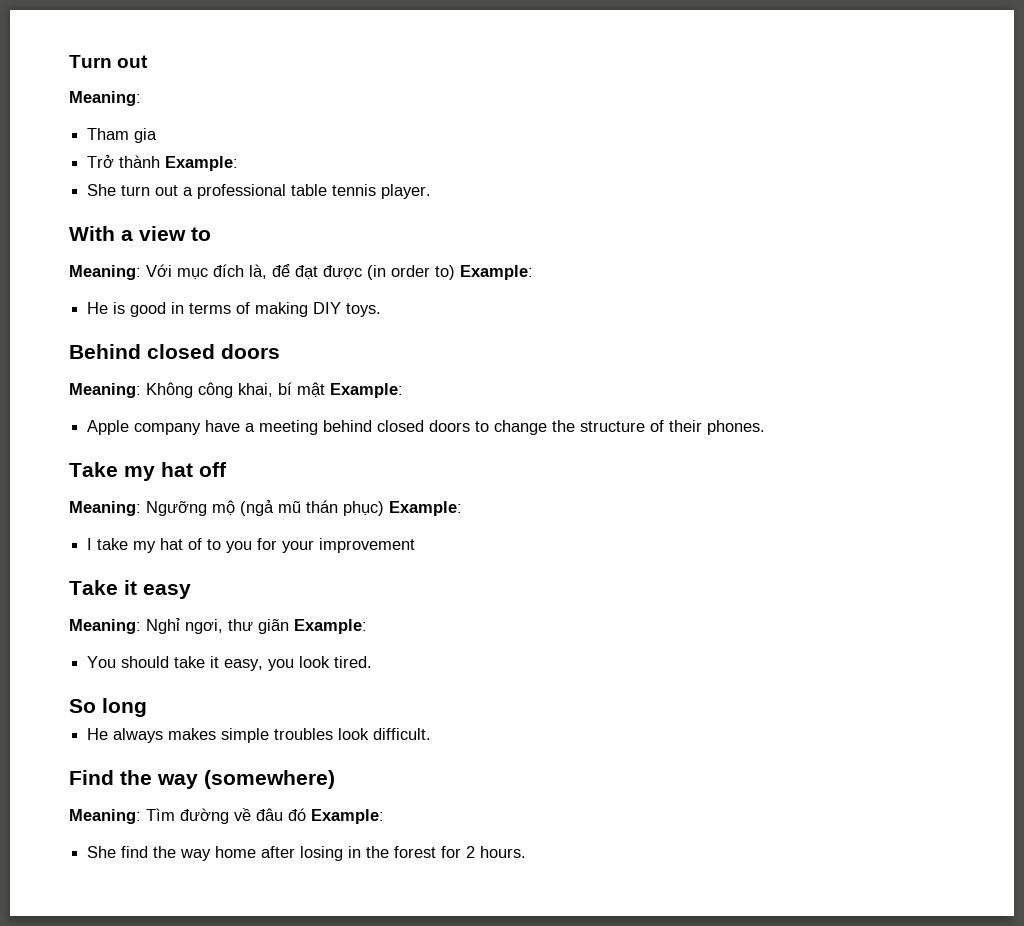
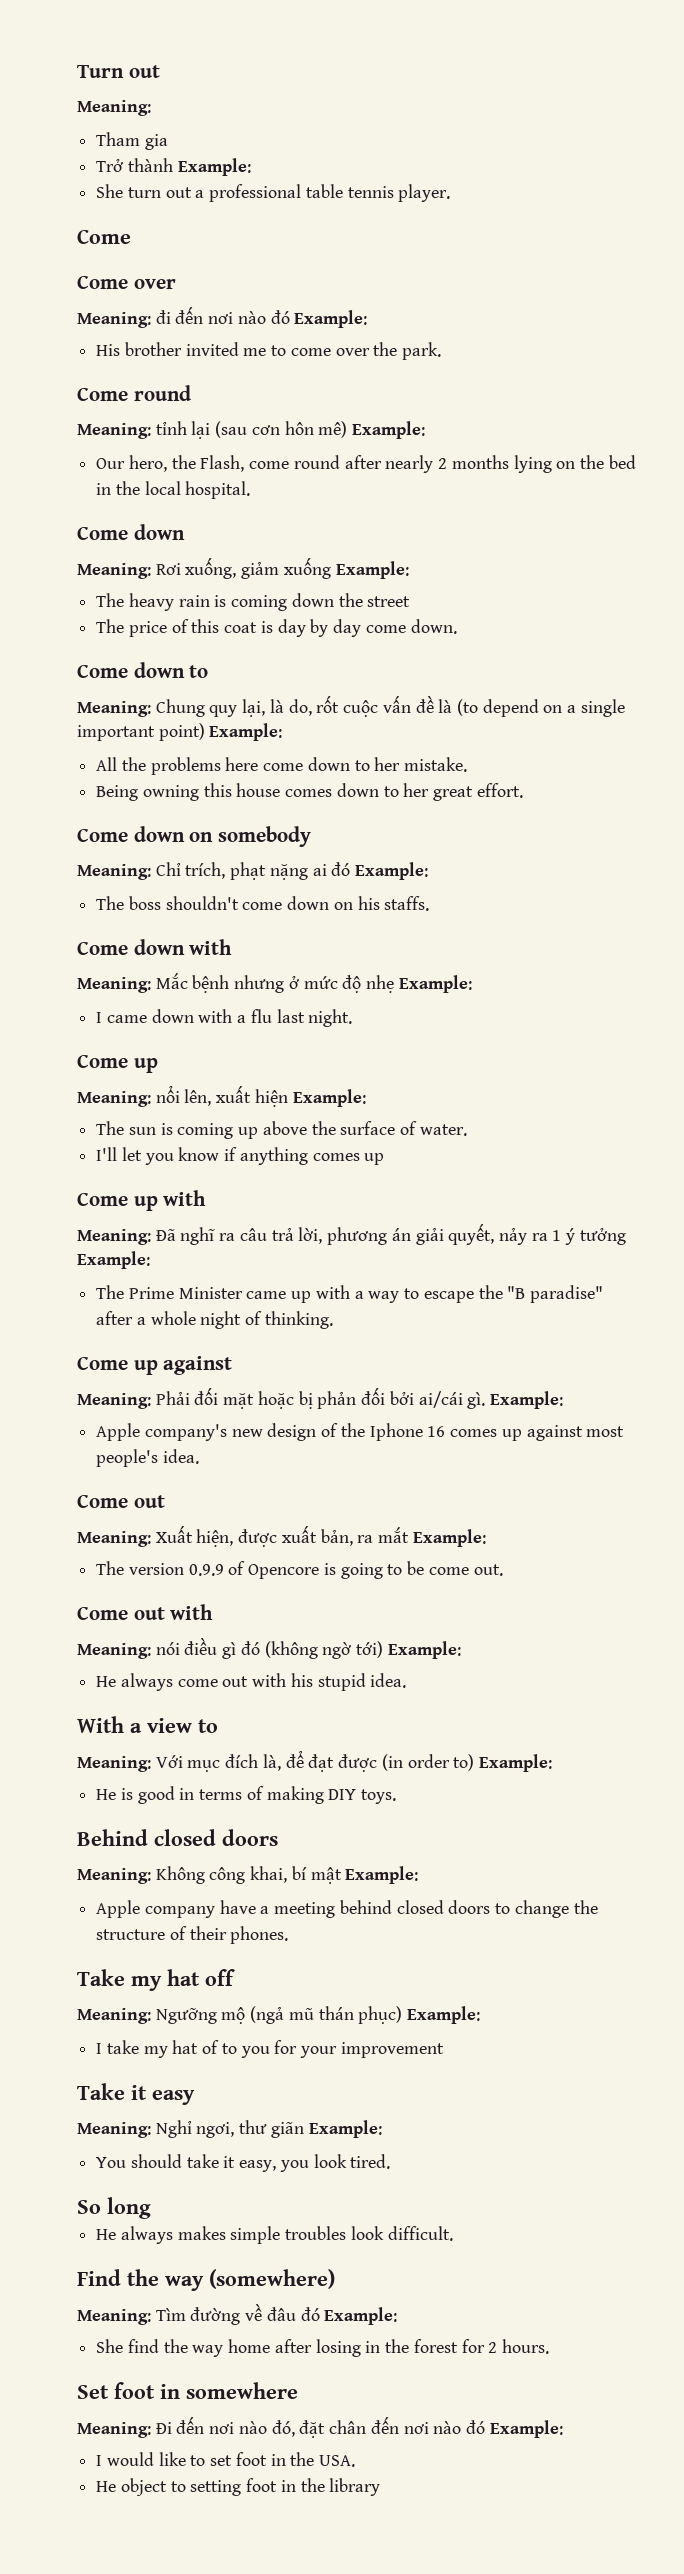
(432, 191) none -> [77,229,131,244] [77,276,176,289] [77,306,368,328] [96,342,442,360] [77,385,191,401] [77,421,426,439] [96,455,636,473] [96,481,251,499] [77,524,185,540] [77,557,409,579] [96,593,411,611] [96,619,457,637] [77,662,209,678] [77,695,625,717] [77,723,283,741] [96,757,468,775] [96,783,523,801] [77,826,311,847] [77,862,429,880] [96,896,430,911] [77,939,233,955] [77,973,472,993] [96,1009,353,1027] [77,1055,158,1073] [77,1085,366,1107] [96,1121,467,1139] [96,1147,385,1165] [77,1190,207,1211] [77,1223,626,1245] [77,1251,150,1269] [96,1285,603,1303] [96,1311,333,1329] [77,1356,233,1375] [77,1387,563,1409] [96,1423,625,1441] [96,1449,199,1467] [77,1495,165,1508] [77,1525,486,1547] [96,1561,503,1579] [77,1604,214,1620] [77,1637,461,1659] [96,1673,407,1691] // Come // Come over // Meaning: đi đến nơi nào đó Example: // His brother invited me to come over the park. // Come round // Meaning: tỉnh lại (sau cơn hôn mê) Example: // Our hero, the Flash, come round after nearly 2 months lying on the bed in the local hospital. // Come down // Meaning: Rơi xuống, giảm xuống Example: // The heavy rain is coming down the street // The price of this coat is day by day come down. // Come down to // Meaning: Chung quy lại, là do, rốt cuộc vấn đề là (to depend on a single important point) Example: // All the problems here come down to her mistake. // Being owning this house comes down to her great effort. // Come down on somebody // Meaning: Chỉ trích, phạt nặng ai đó Example: // The boss shouldn't come down on his staffs. // Come down with // Meaning: Mắc bệnh nhưng ở mức độ nhẹ Example: // I came down with a flu last night. // Come up // Meaning: nổi lên, xuất hiện Example: // The sun is coming up above the surface of water. // I'll let you know if anything comes up // Come up with // Meaning: Đã nghĩ ra câu trả lời, phương án giải quyết, nảy ra 1 ý tưởng Example: // The Prime Minister came up with a way to escape the "B paradise" after a whole night of thinking. // Come up against // Meaning: Phải đối mặt hoặc bị phản đối bởi ai/cái gì. Example: // Apple company's new design of the Iphone 16 comes up against most people's idea. // Come out // Meaning: Xuất hiện, được xuất bản, ra mắt Example: // The version 0.9.9 of Opencore is going to be come out. // Come out with // Meaning: nói điều gì đó (không ngờ tới) Example: // He always come out with his stupid idea.
(527, 852) none -> [77,2382,298,2399] [77,2416,563,2438] [96,2452,356,2467] [96,2478,381,2496] // Set foot in somewhere // Meaning: Đi đến nơi nào đó, đặt chân đến nơi nào đó Example: // I would like to set foot in the USA. // He object to setting foot in the library

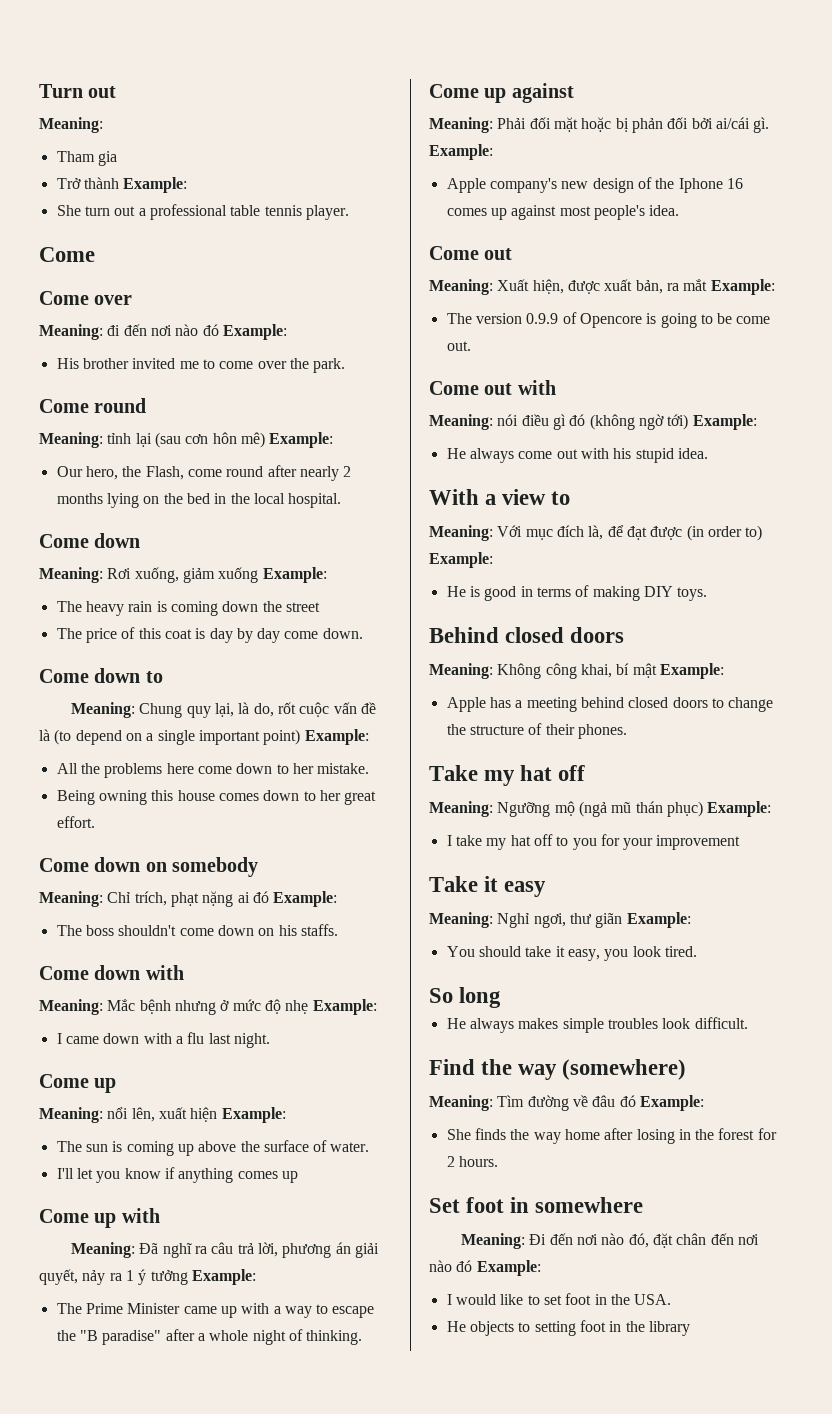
[144,1900,256,1918] company have -> [489,697,511,708] has
[202,2040,220,2054] of -> [533,834,553,846] off
[127,2339,159,2353] find -> [474,1128,506,1140] finds
[120,2478,167,2496] object -> [469,1321,514,1336] objects

